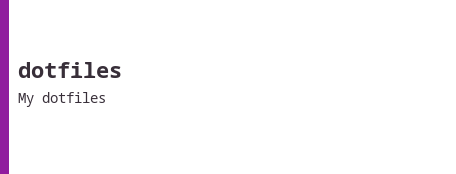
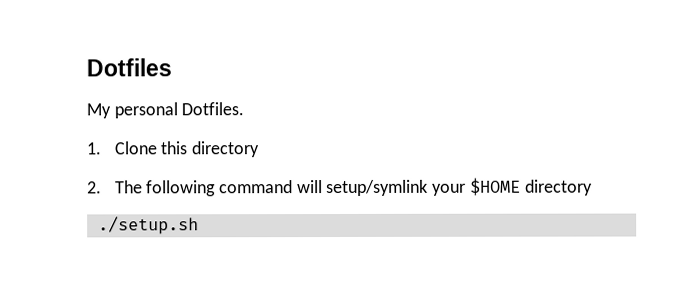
[18,62,122,78] dotfiles -> [86,58,172,77] Dotfiles
[42,92,106,103] dotfiles -> [113,102,245,119] [86,141,261,158] [87,177,593,197] [97,216,199,235] personal Dotfiles. // 1. Clone this directory // 2. The following command will setup/symlink your $HOME directory // ./setup.sh

